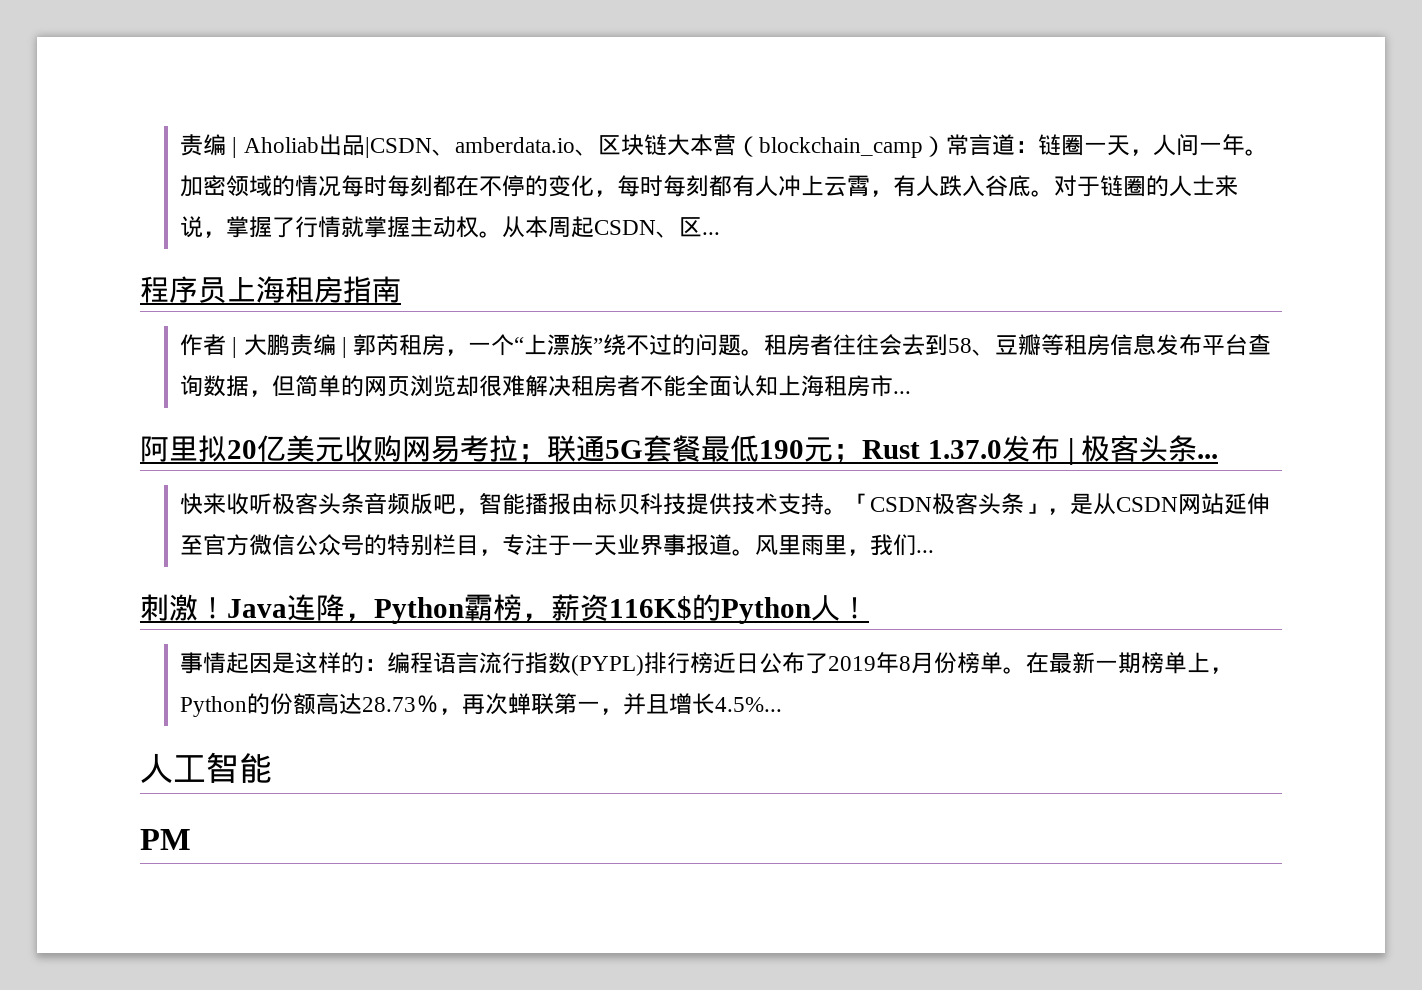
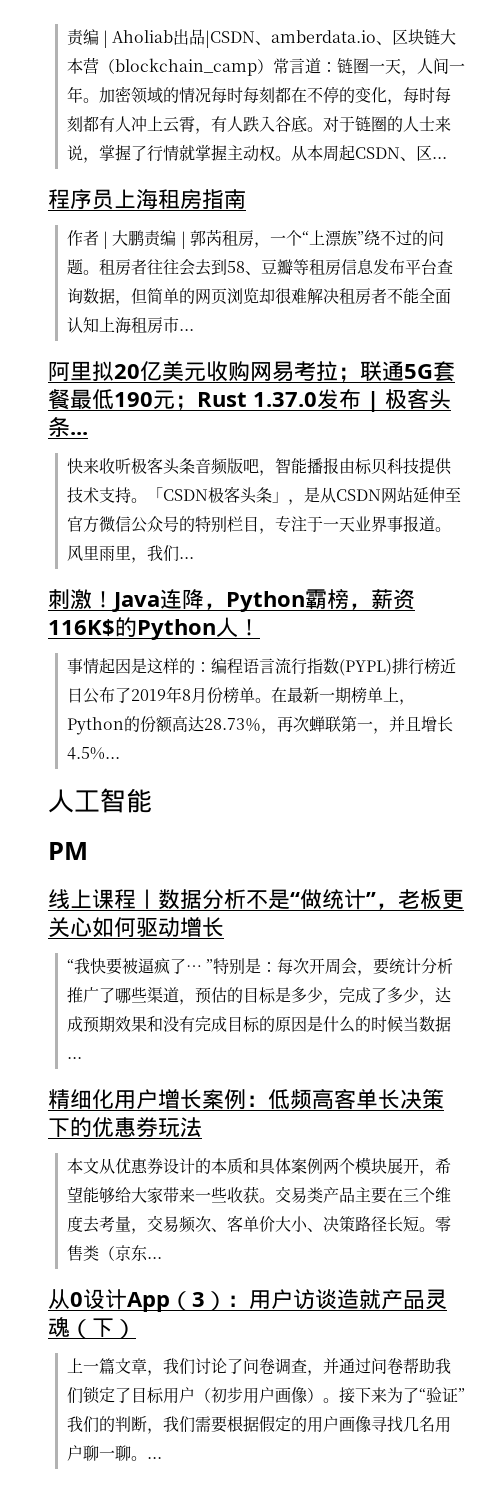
(191, 839) none -> [48,889,464,910] [48,917,224,938] [66,958,453,976] [66,987,451,1005] [66,1016,451,1033] [66,1057,82,1059] [48,1089,444,1110] [48,1117,202,1138] [66,1157,451,1176] [66,1186,451,1204] [66,1215,451,1234] [66,1245,162,1261] [48,1289,447,1312] [48,1317,136,1339] [66,1358,451,1376] [66,1386,465,1404] [66,1415,451,1434] [66,1445,162,1461] // 线上课程丨数据分析不是“做统计”，老板更关心如何驱动增长 // “我快要被逼疯了… ”特别是：每次开周会，要统计分析推广了哪些渠道，预估的目标是多少，完成了多少，达成预期效果和没有完成目标的原因是什么的时候当数据... // 精细化用户增长案例：低频高客单长决策下的优惠券玩法 // 本文从优惠券设计的本质和具体案例两个模块展开，希望能够给大家带来一些收获。交易类产品主要在三个维度去考量，交易频次、客单价大小、决策路径长短。零售类（京东... // 从0设计App（3）：用户访谈造就产品灵魂（下） // 上一篇文章，我们讨论了问卷调查，并通过问卷帮助我们锁定了目标用户（初步用户画像）。接下来为了“验证”我们的判断，我们需要根据假定的用户画像寻找几名用户聊一聊。...

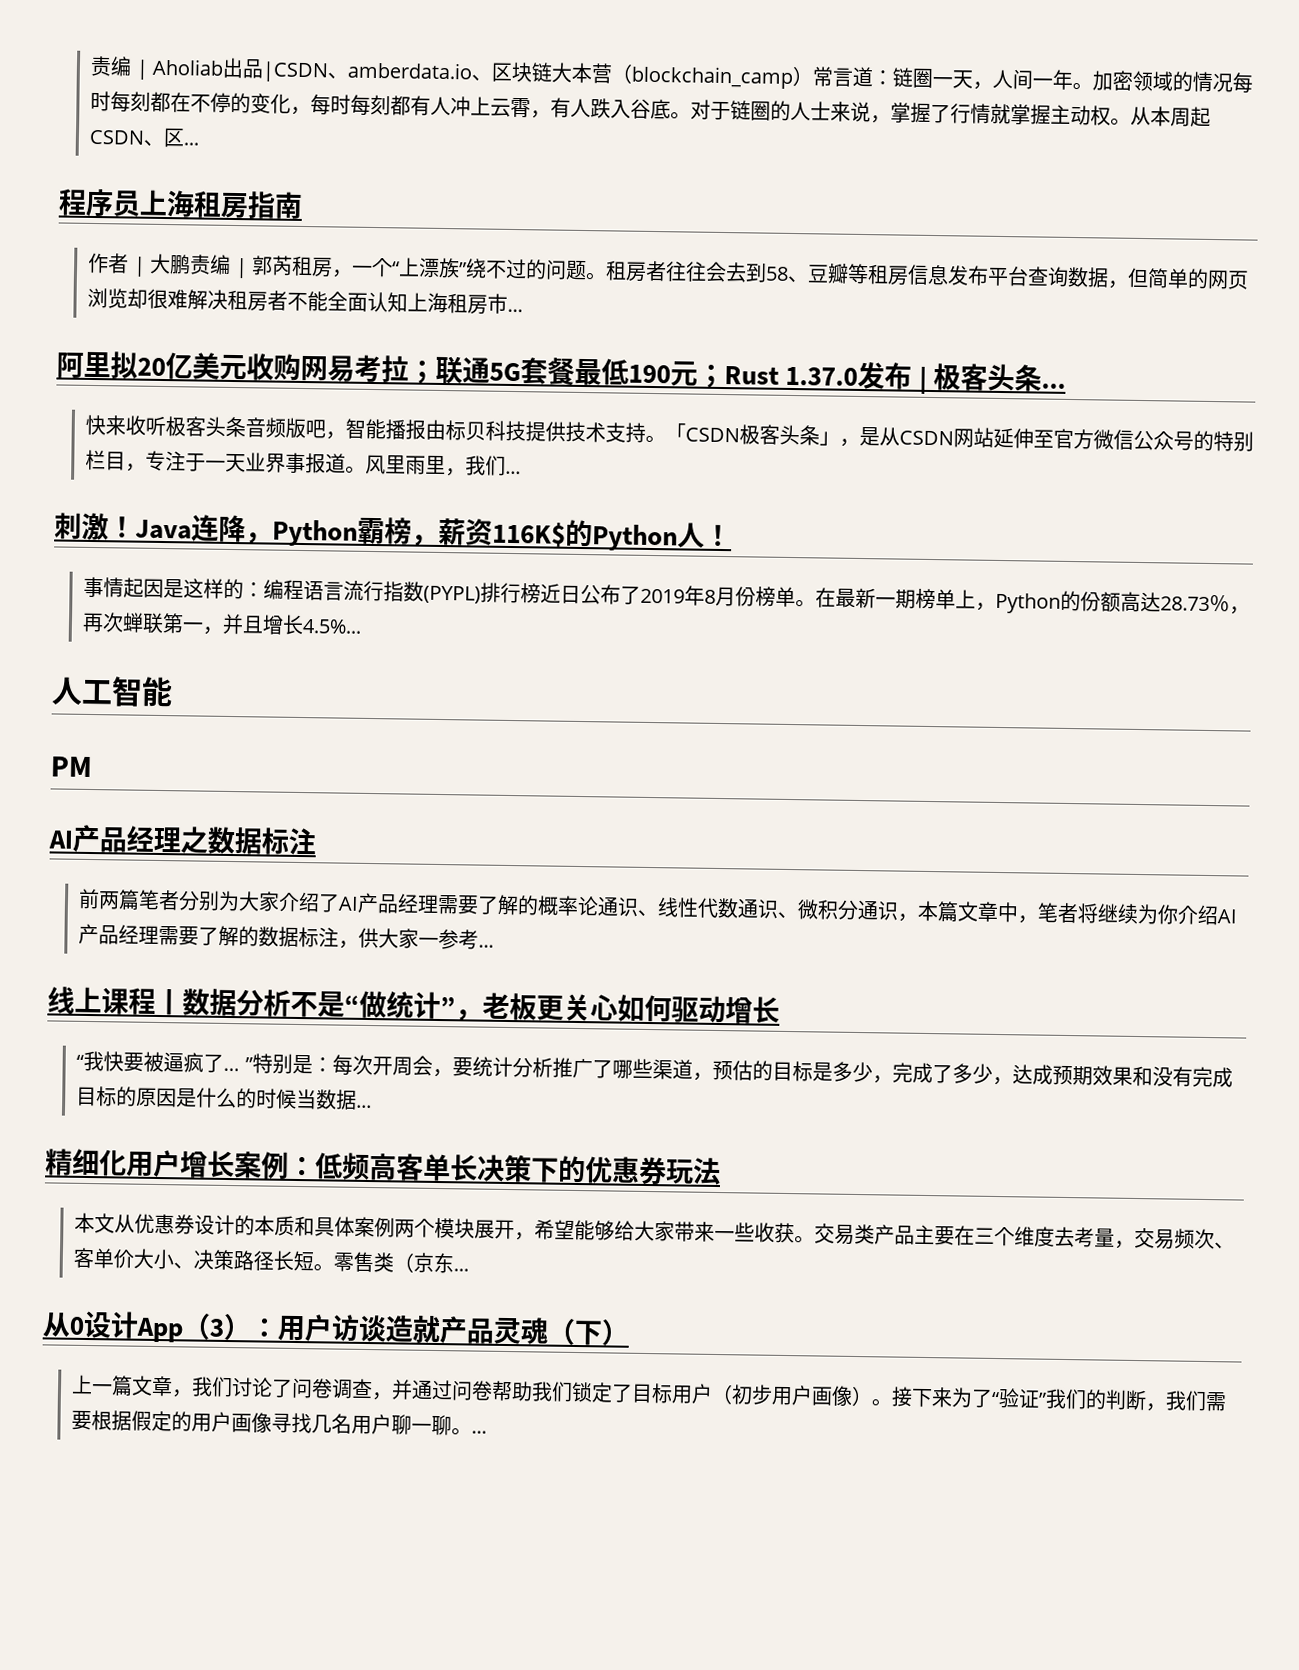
(88, 851) none -> [48,824,317,856] [78,888,1238,926] [78,923,495,950] // AI产品经理之数据标注 // 前两篇笔者分别为大家介绍了AI产品经理需要了解的概率论通识、线性代数通识、微积分通识，本篇文章中，笔者将继续为你介绍AI产品经理需要了解的数据标注，供大家一参考...

